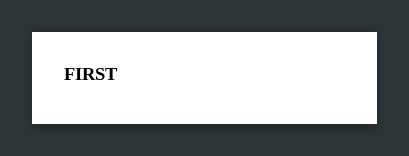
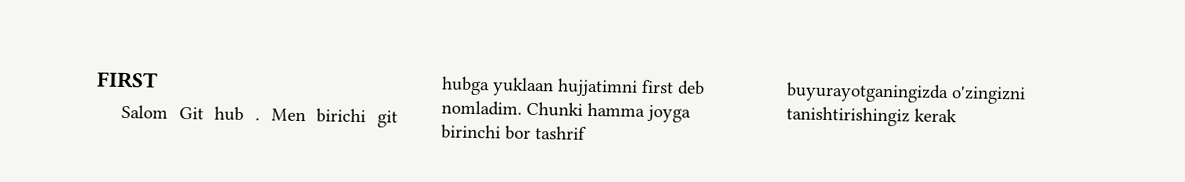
(118, 74) none -> [121,104,398,128] [441,76,705,97] [441,100,691,123] [441,124,587,140] [786,82,1026,105] [786,106,957,127] // Salom Git hub . Men birichi git hubga yuklaan hujjatimni first deb nomladim. Chunki hamma joyga birinchi bor tashrif buyurayotganingizda o'zingizni tanishtirishingiz kerak

